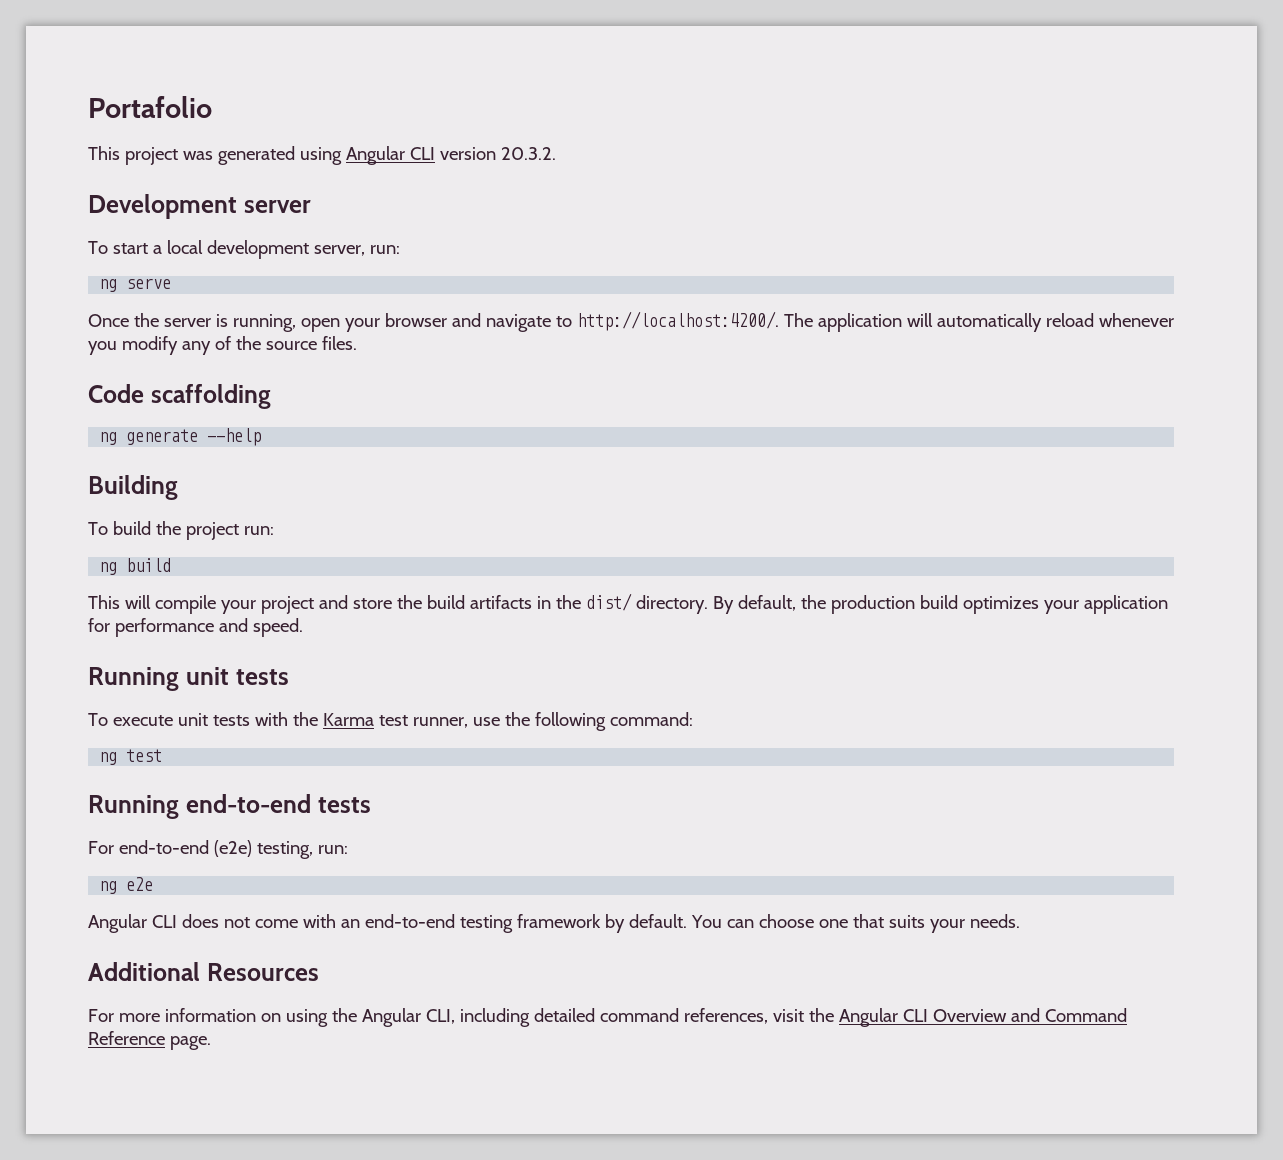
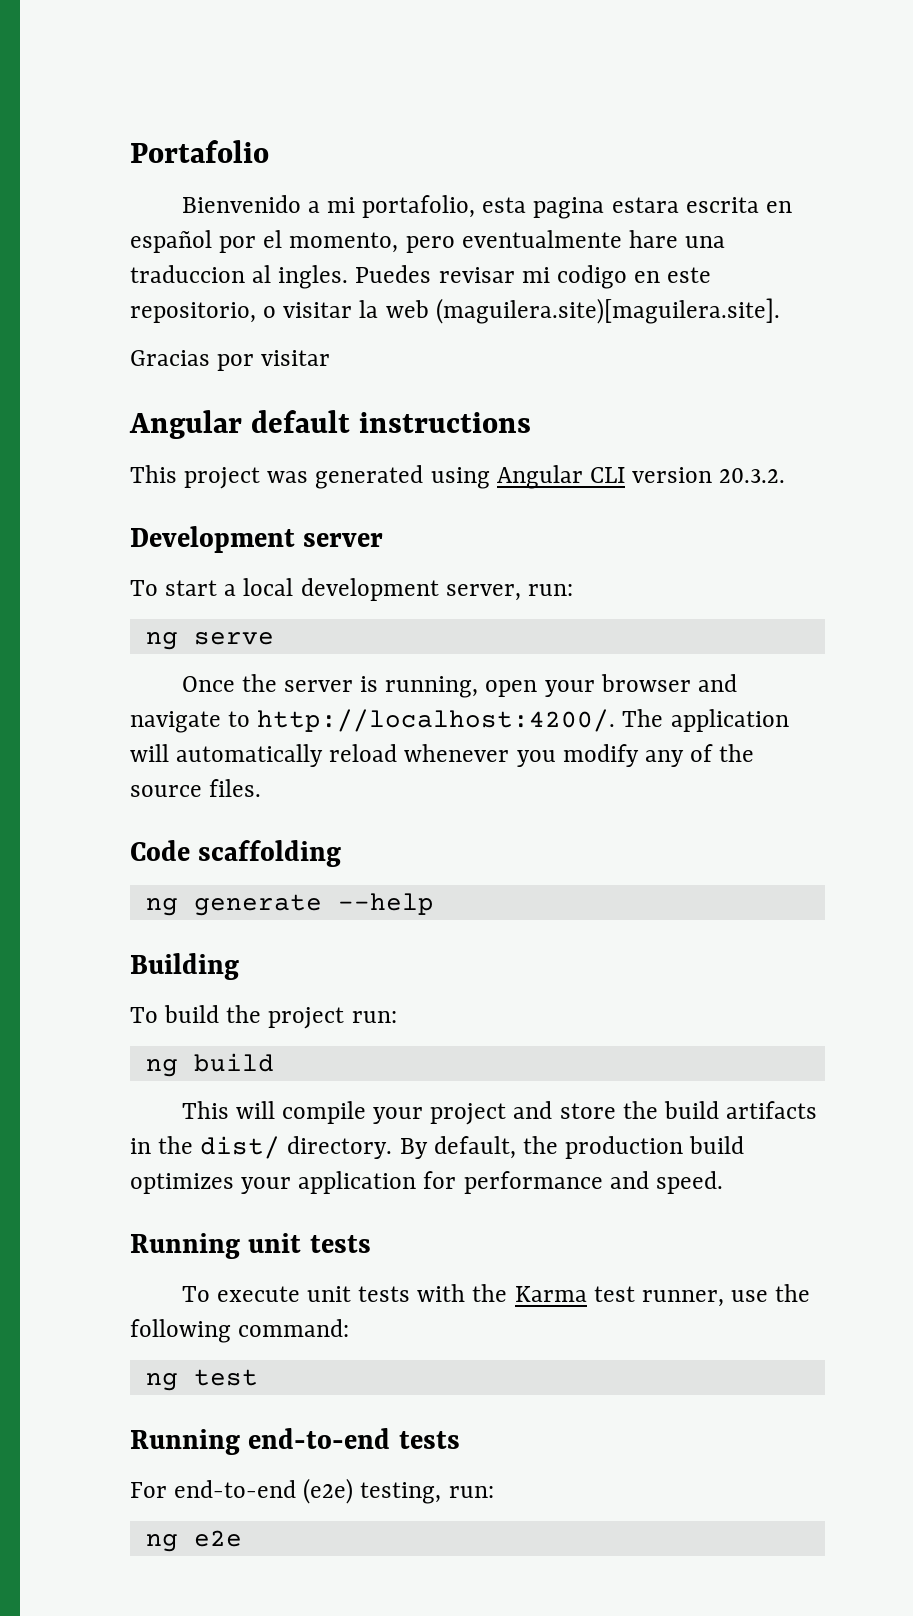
(212, 107) none -> [181,195,792,219] [130,230,726,253] [130,265,712,289] [130,298,780,324] [130,350,331,371] [129,410,532,439] // Bienvenido a mi portafolio, esta pagina estara escrita en español por el momento, pero eventualmente hare una traduccion al ingles. Puedes revisar mi codigo en este repositorio, o visitar la web (maguilera.site)[maguilera.site]. // Gracias por visitar // Angular default instructions
[88,914,1020,933] [88,962,319,981] [88,1008,1127,1027] [88,1031,211,1050] // Angular CLI does not come with an end-to-end testing framework by default. You can choose one that suits your needs. // Additional Resources // For more information on using the Angular CLI, including detailed command references, visit the Angular CLI Overview and Command Reference page. -> (242, 1538) none

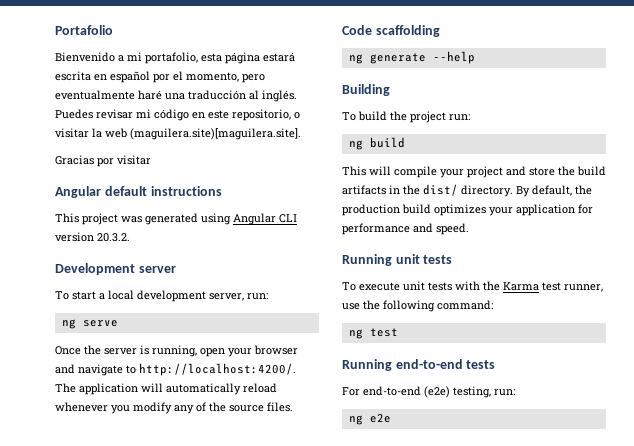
[533,197,679,219] pagina estara -> [225,52,295,64] página estará
[628,230,726,248] [130,265,349,289] hare una traduccion al ingles. -> [138,90,297,102] haré una traducción al inglés.
[556,265,627,289] codigo -> [154,109,189,121] código

